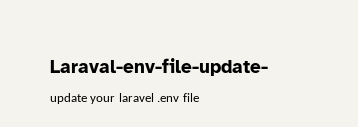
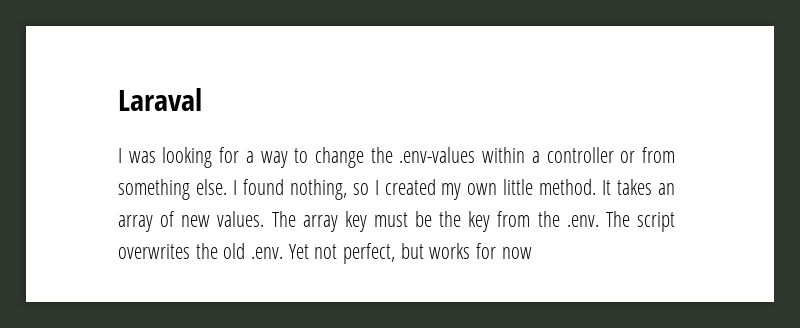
[50,58,268,76] [50,93,199,104] Laraval-env-file-update- // update your laravel .env file -> [118,88,202,111] [118,147,675,168] [118,179,676,200] [118,211,675,232] [118,243,532,264] Laraval // I was looking for a way to change the .env-values within a controller or from something else. I found nothing, so I created my own little method. It takes an array of new values. The array key must be the key from the .env. The script overwrites the old .env. Yet not perfect, but works for now

